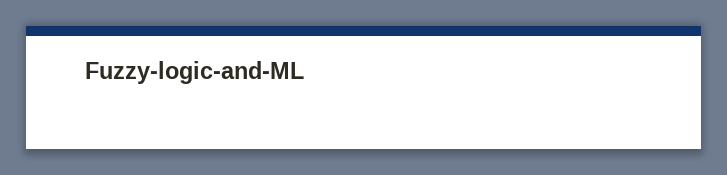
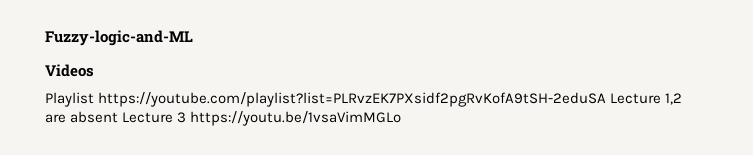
(304, 72) none -> [45,64,94,77] [45,92,683,107] [45,111,402,126] // Videos // Playlist https://youtube.com/playlist?list=PLRvzEK7PXsidf2pgRvKofA9tSH-2eduSA Lecture 1,2 are absent Lecture 3 https://youtu.be/1vsaVimMGLo

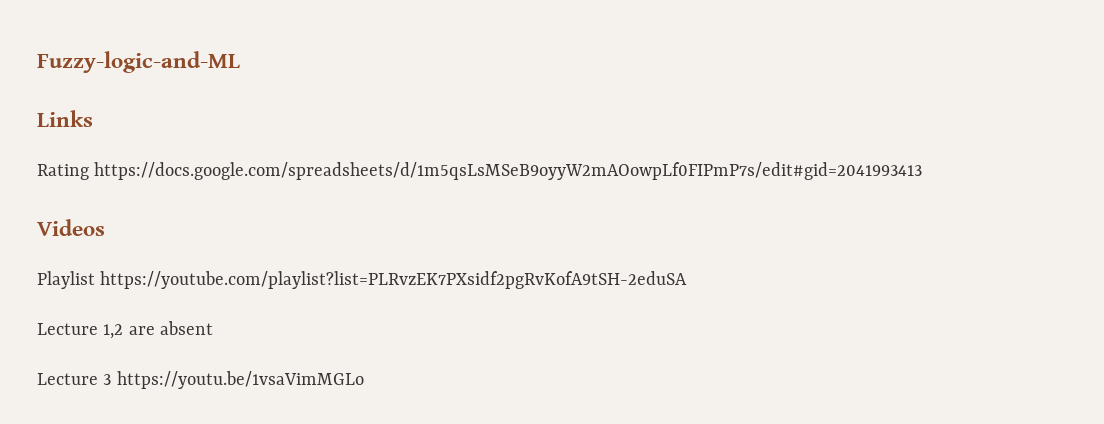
(193, 38) none -> [37,110,93,127] [37,162,923,180] // Links // Rating https://docs.google.com/spreadsheets/d/1m5qsLsMSeB9oyyW2mAOowpLf0FIPmP7s/edit#gid=2041993413
(607, 99) none -> (688, 280) //
(119, 117) none -> (213, 328) //

